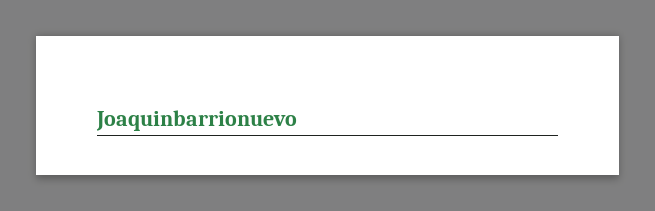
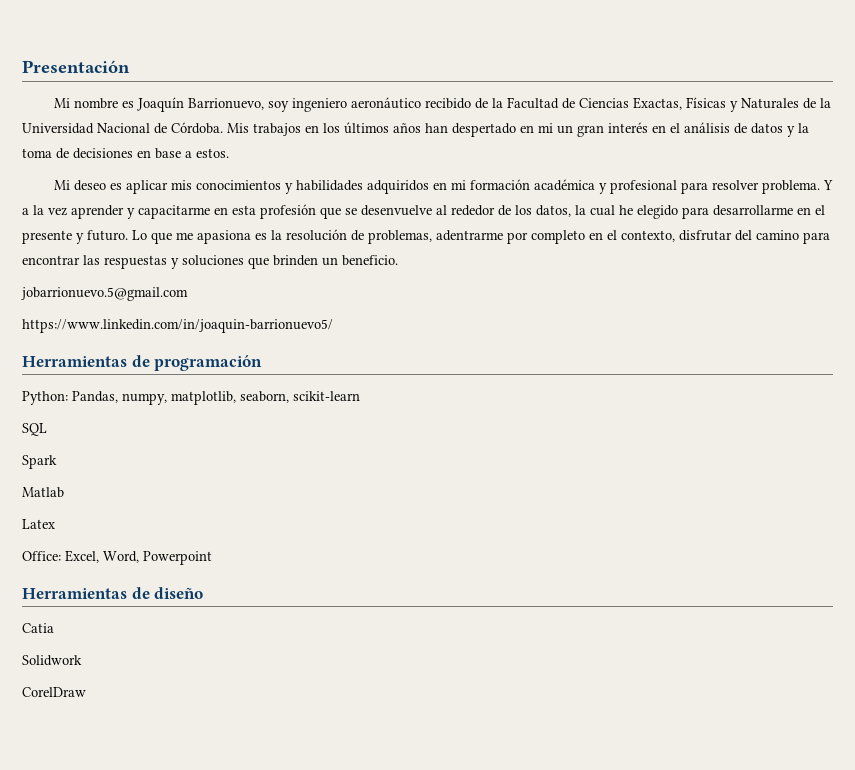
[96,110,297,131] Joaquinbarrionuevo -> [22,60,130,73] [53,97,831,112] [22,122,809,137] [22,148,229,159] [53,179,833,194] [22,204,825,219] [22,229,830,244] [22,255,398,269] [21,287,188,301] [22,319,333,333] [22,355,263,371] [22,391,360,405] [22,423,47,436] [22,455,57,469] [22,487,64,498] [22,519,55,529] [22,550,212,565] [22,587,204,599] [22,623,54,633] [22,655,82,666] [22,687,86,697] Presentación // Mi nombre es Joaquín Barrionuevo, soy ingeniero aeronáutico recibido de la Facultad de Ciencias Exactas, Físicas y Naturales de la Universidad Nacional de Córdoba. Mis trabajos en los últimos años han despertado en mi un gran interés en el análisis de datos y la toma de decisiones en base a estos. // Mi deseo es aplicar mis conocimientos y habilidades adquiridos en mi formación académica y profesional para resolver problema. Y a la vez aprender y capacitarme en esta profesión que se desenvuelve al rededor de los datos, la cual he elegido para desarrollarme en el presente y futuro. Lo que me apasiona es la resolución de problemas, adentrarme por completo en el contexto, disfrutar del camino para encontrar las respuestas y soluciones que brinden un beneficio. // jobarrionuevo.5@gmail.com // https://www.linkedin.com/in/joaquin-barrionuevo5/ // Herramientas de programación // Python: Pandas, numpy, matplotlib, seaborn, scikit-learn // SQL // Spark // Matlab // Latex // Office: Excel, Word, Powerpoint // Herramientas de diseño // Catia // Solidwork // CorelDraw

